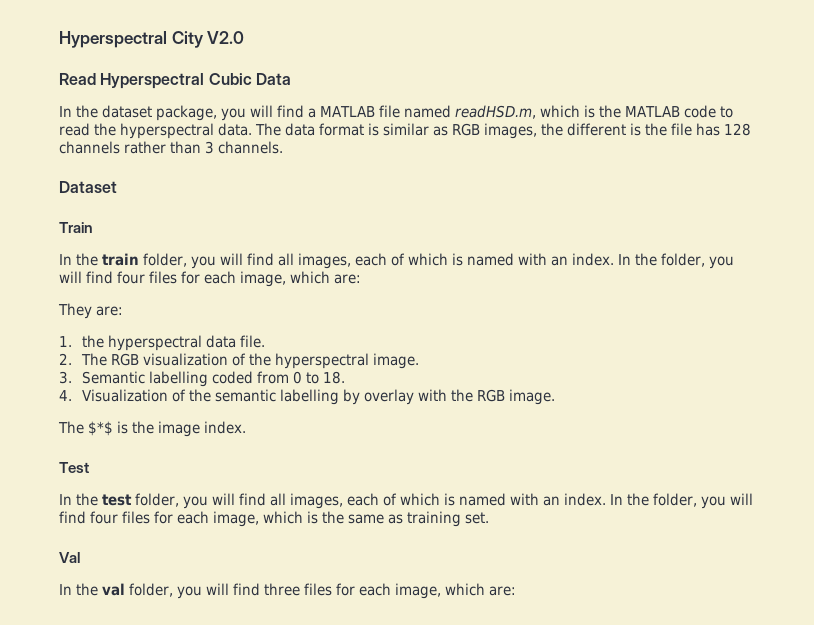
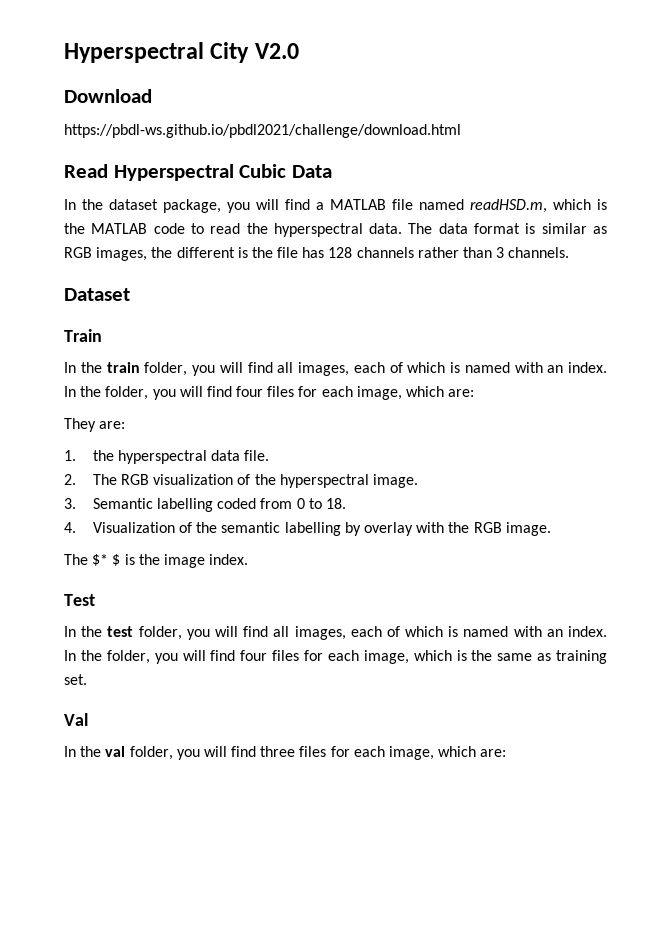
(245, 37) none -> [64,89,152,103] [64,124,461,138] // Download // https://pbdl-ws.github.io/pbdl2021/challenge/download.html
[88,421,113,436] $*$ -> [92,554,121,566] $* $

